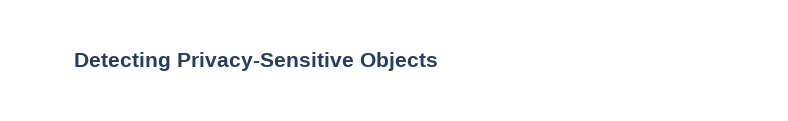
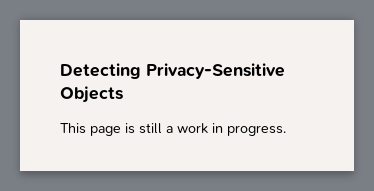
(438, 61) none -> [60,123,286,136] // This page is still a work in progress.

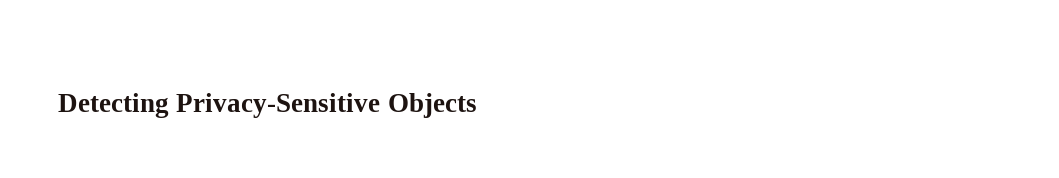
[60,123,286,136] // This page is still a work in progress. -> (477, 105) none

